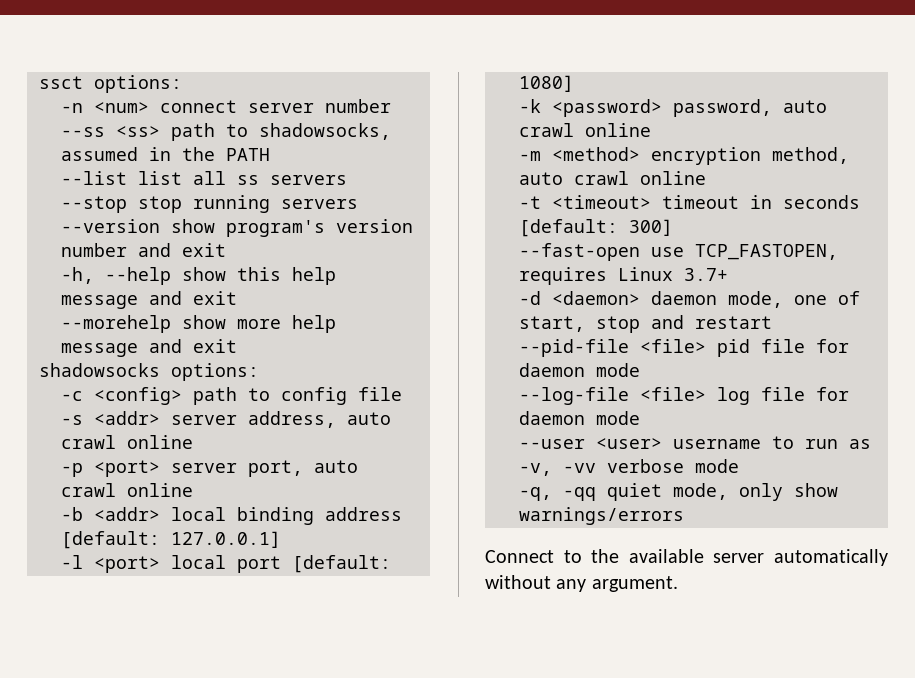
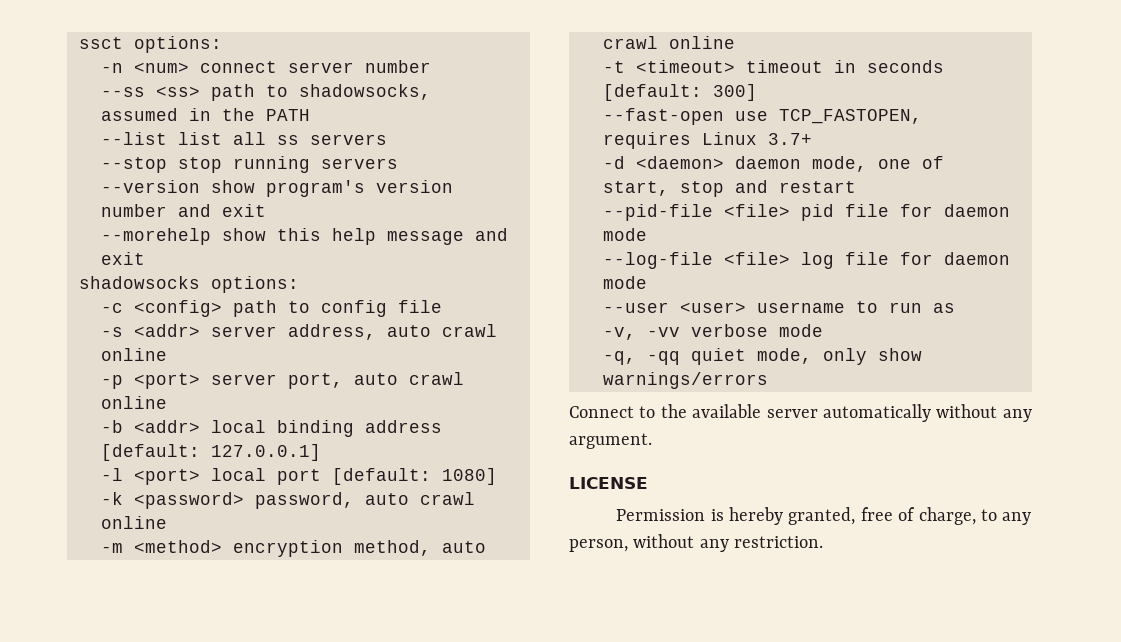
[61,267,171,285] -h, --help -> [101,228,211,245] --morehelp
[61,315,336,333] [61,339,237,357] // --morehelp show more help message and exit -> (145, 258) none
(678, 584) none -> [569,477,648,489] [616,507,1032,525] [569,534,824,552] // LICENSE // Permission is hereby granted, free of charge, to any person, without any restriction.

